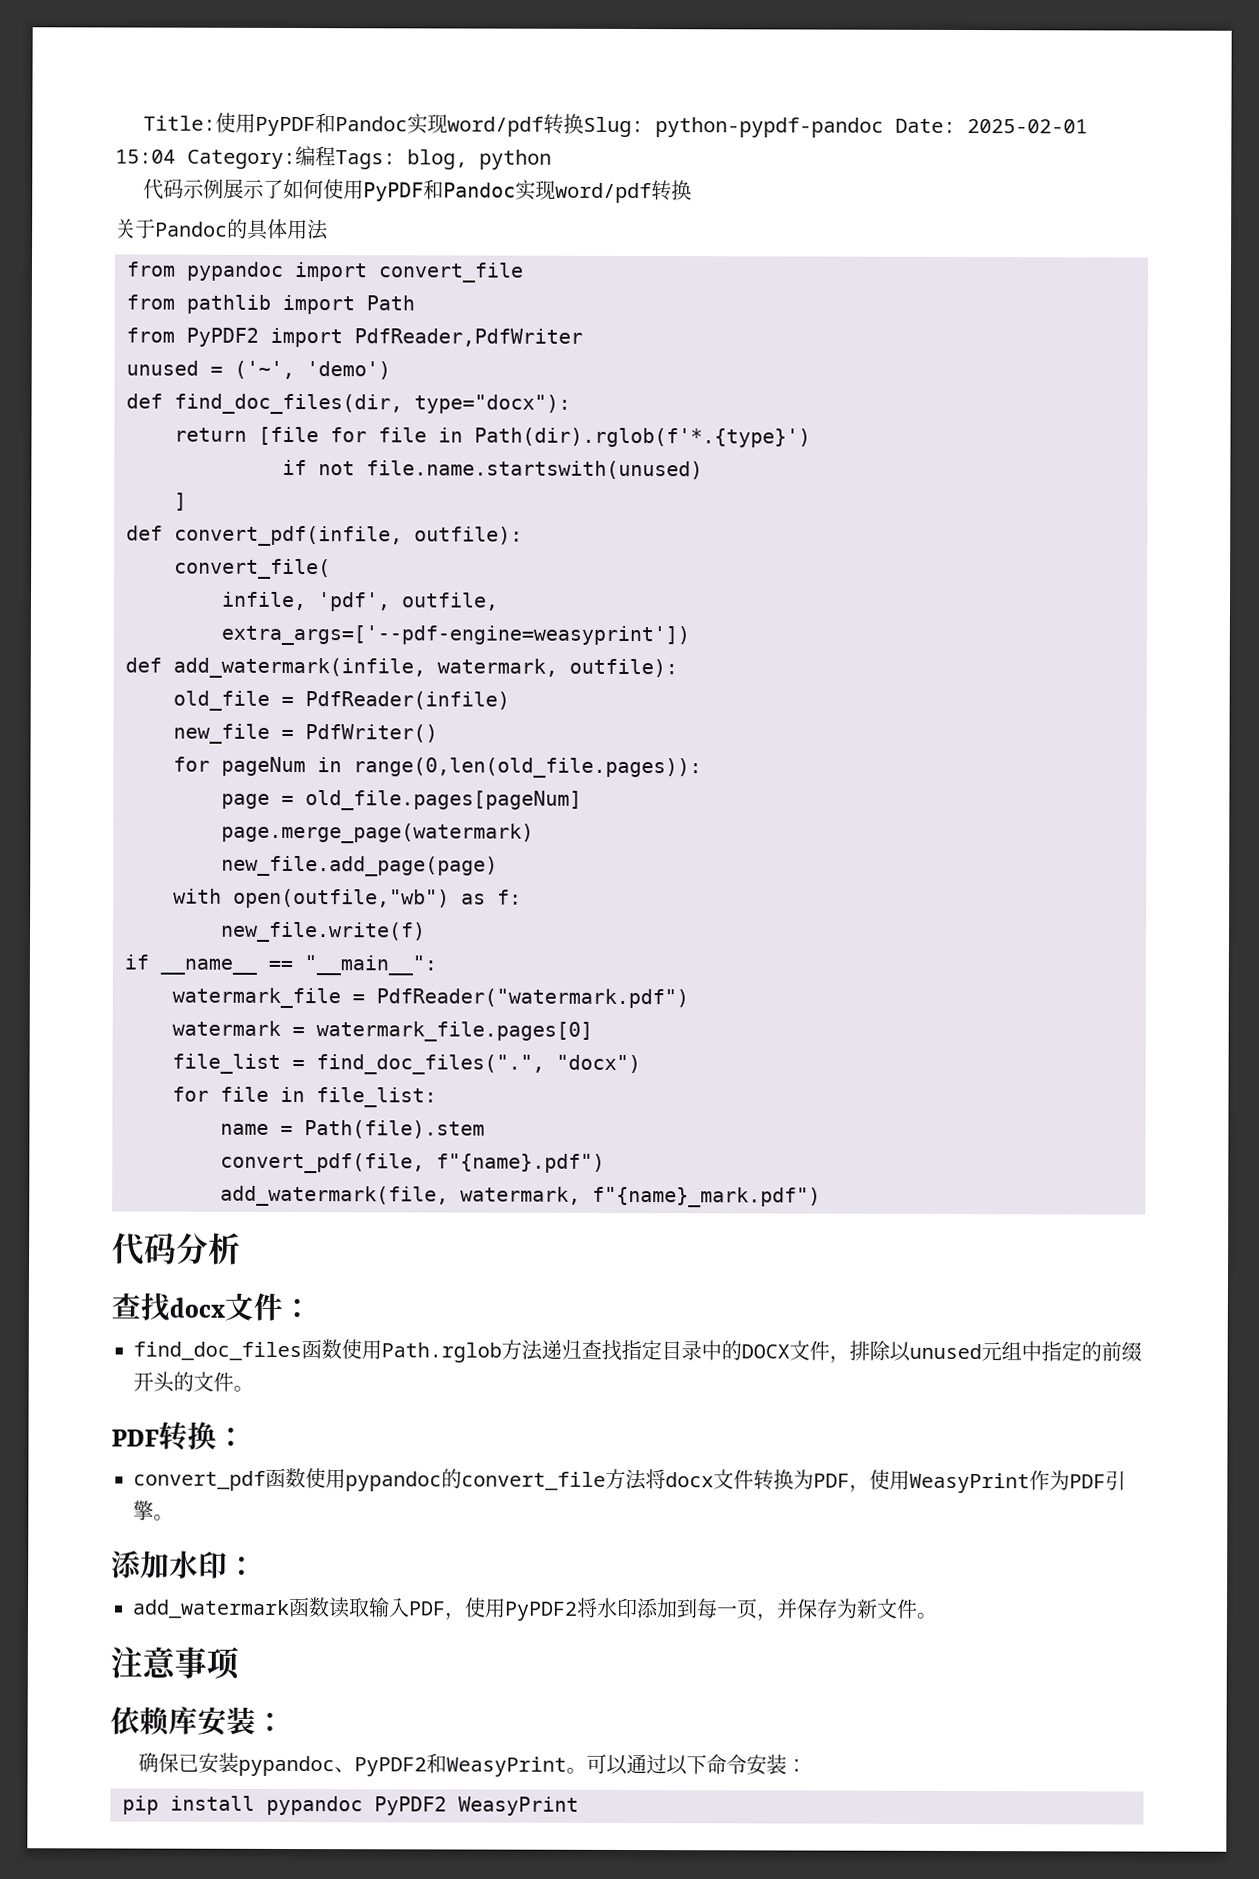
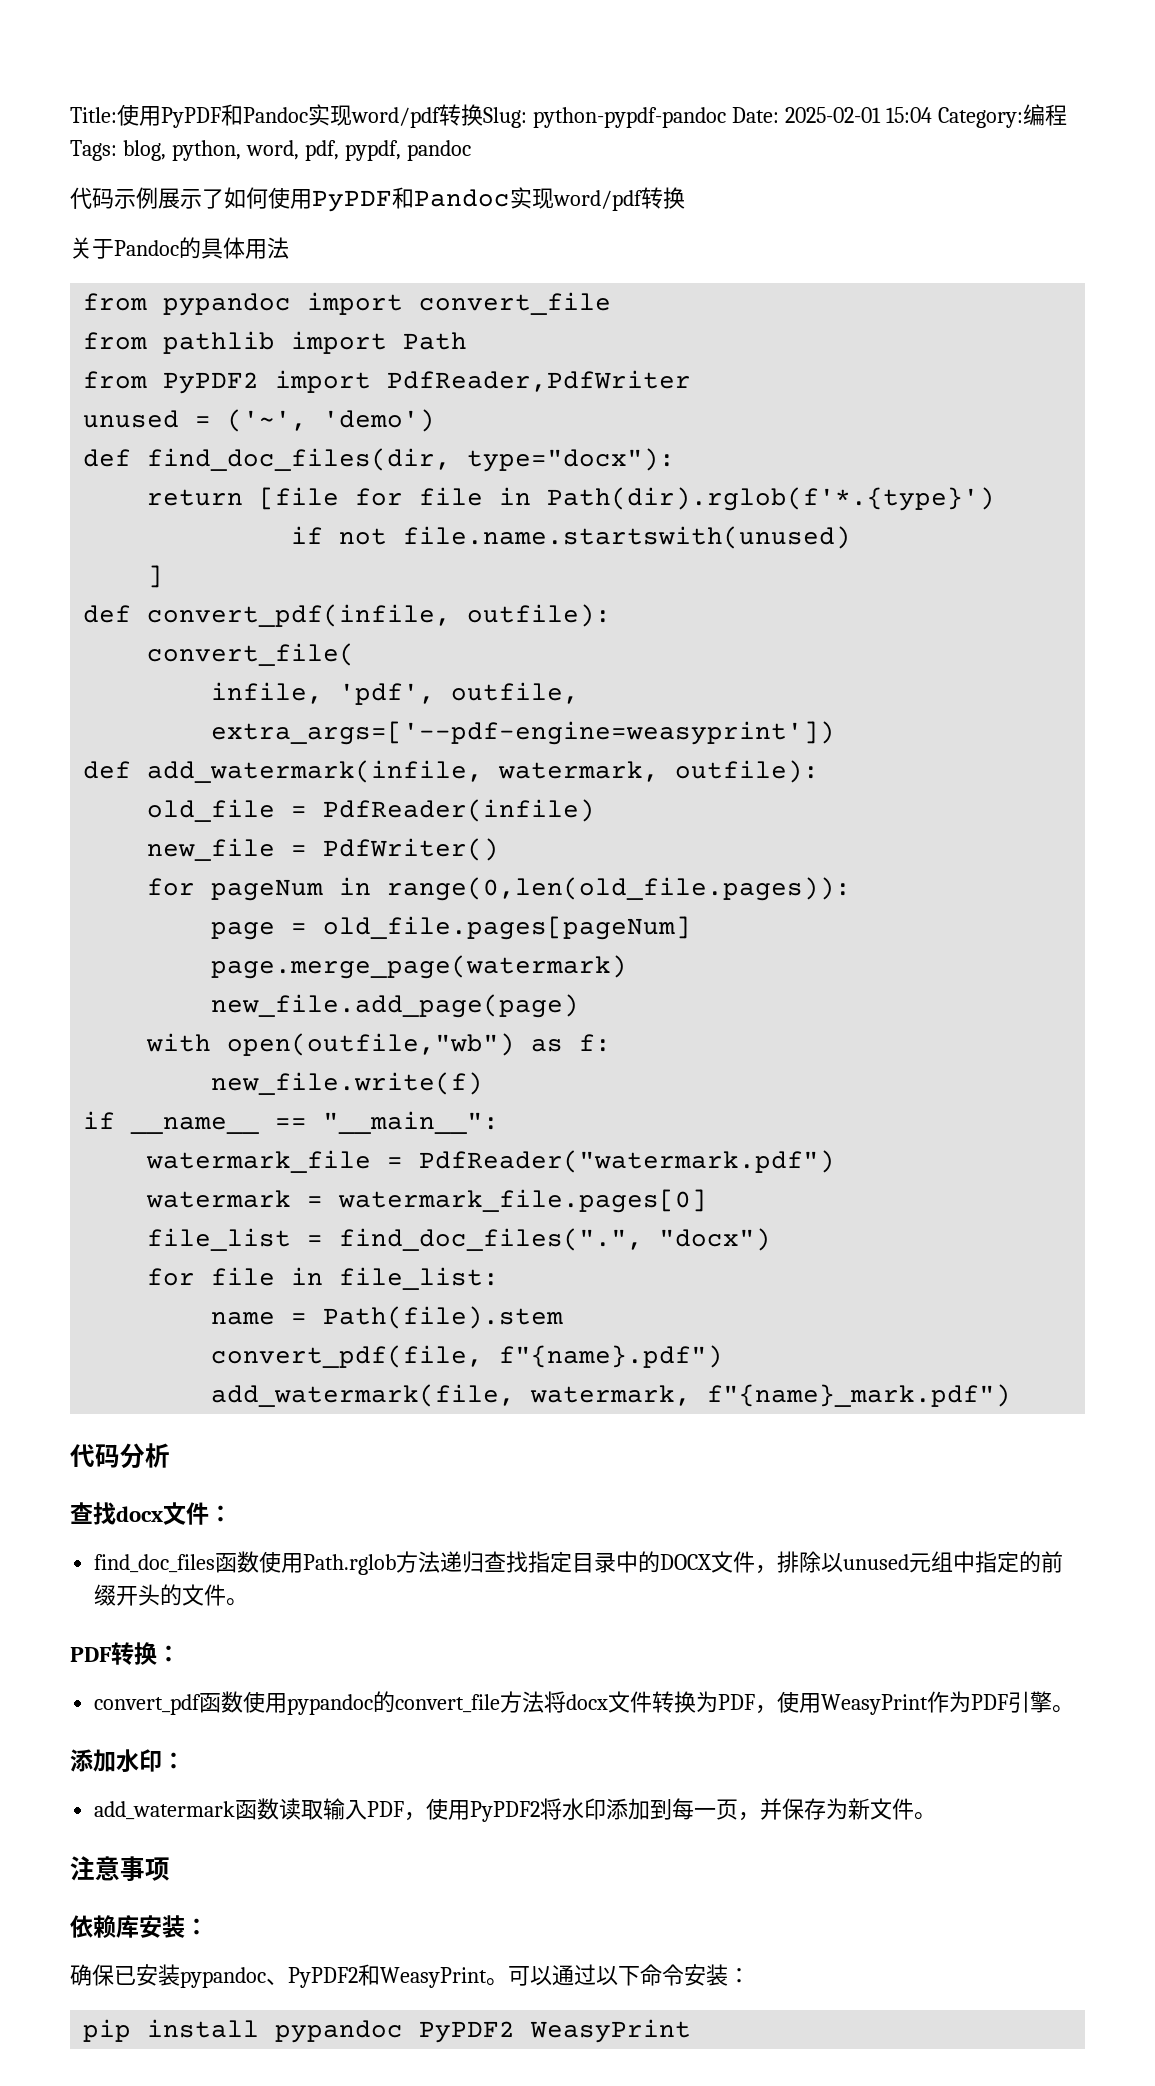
[479,149,552,170] python -> [171,140,471,161] python, word, pdf, pypdf, pandoc

